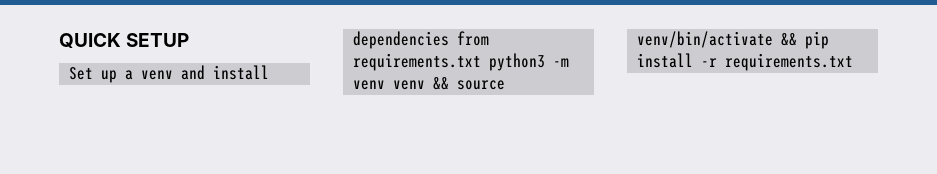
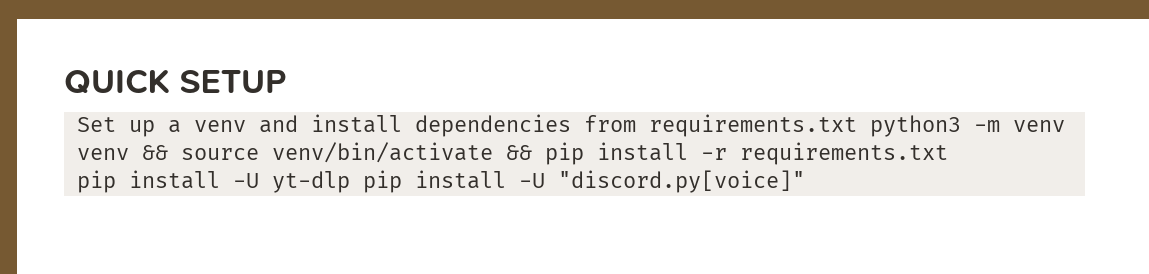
(853, 62) none -> [76,170,805,193] // pip install -U yt-dlp pip install -U "discord.py[voice]"

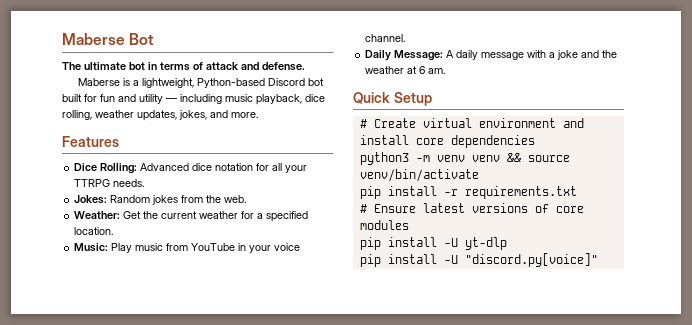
[64,69,288,94] [76,117,246,137] QUICK SETUP // Set up a venv -> [62,33,155,45] [62,62,305,71] [77,78,324,88] [62,94,325,105] [62,110,258,121] [62,136,119,147] [74,163,308,174] [74,179,145,187] [74,195,247,205] [74,211,309,222] [74,227,114,235] [74,243,301,253] [365,34,406,42] [365,50,618,61] [365,66,446,74] [353,92,432,106] [359,118,556,128] Maberse Bot // The ultimate bot in terms of attack and defense. // Maberse is a lightweight, Python-based Discord bot built for fun and utility — including music playback, dice rolling, weather updates, jokes, and more. // Features // Dice Rolling: Advanced dice notation for all your TTRPG needs. // Jokes: Random jokes from the web. // Weather: Get the current weather for a specified location. // Music: Play music from YouTube in your voice channel. // Daily Message: A daily message with a joke and the weather at 6 am. // Quick Setup // # Create virtual environment
(402, 123) none -> [415,138,444,145] core
[583,114,857,137] from requirements.txt -> (535, 141) //
[505,145,532,160] && -> (479, 175) //
(948, 153) none -> [359,203,584,213] [359,220,409,230] // # Ensure latest versions of core modules
(350, 182) none -> (507, 243) //

